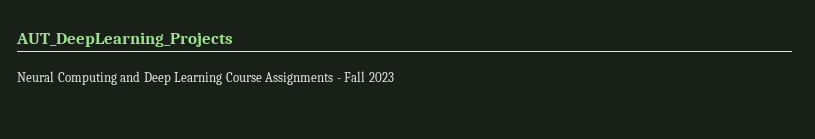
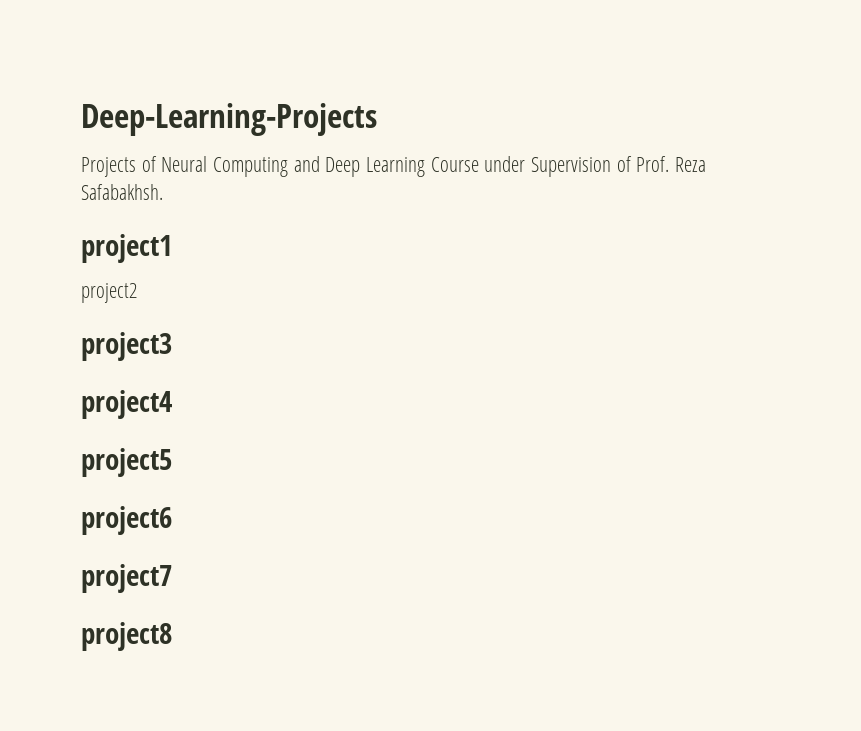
[16,32,233,47] AUT_DeepLearning_Projects // -> [81,103,377,136] [81,156,157,177] Deep-Learning-Projects // Projects of
[265,71,394,85] Assignments - Fall 2023 -> [484,156,707,177] [81,184,163,200] [81,234,172,263] [81,283,137,303] [81,332,172,361] [81,390,172,419] [81,448,172,477] [81,506,172,535] [81,564,172,593] [81,622,172,651] under Supervision of Prof. Reza Safabakhsh. // project1 // project2 // project3 // project4 // project5 // project6 // project7 // project8

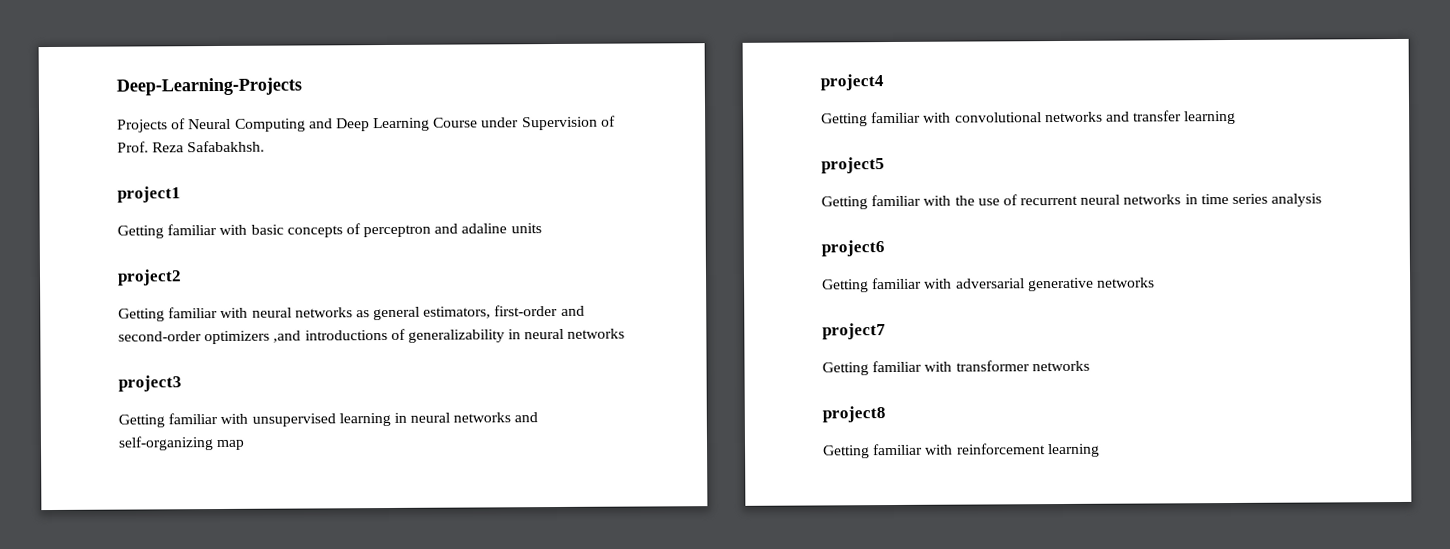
[81,283,137,303] [81,332,172,361] [81,390,172,419] [81,448,172,477] [81,506,172,535] [81,564,172,593] [81,622,172,651] project2 // project3 // project4 // project5 // project6 // project7 // project8 -> [117,223,542,239] [117,269,182,286] [118,304,585,322] [118,328,626,345] [118,375,182,392] [118,412,539,428] [118,436,246,451] [820,74,884,91] [821,110,1237,127] [821,157,885,174] [821,193,1323,210] [821,240,885,257] [822,277,1155,293] [822,323,886,340] [822,360,1090,376] [822,406,886,423] [823,443,1100,459] Getting familiar with basic concepts of perceptron and adaline units // project2 // Getting familiar with neural networks as general estimators, first-order and second-order optimizers ,and introductions of generalizability in neural networks // project3 // Getting familiar with unsupervised learning in neural networks and self-organizing map // project4 // Getting familiar with convolutional networks and transfer learning // project5 // Getting familiar with the use of recurrent neural networks in time series analysis // project6 // Getting familiar with adversarial generative networks // project7 // Getting familiar with transformer networks // project8 // Getting familiar with reinforcement learning

